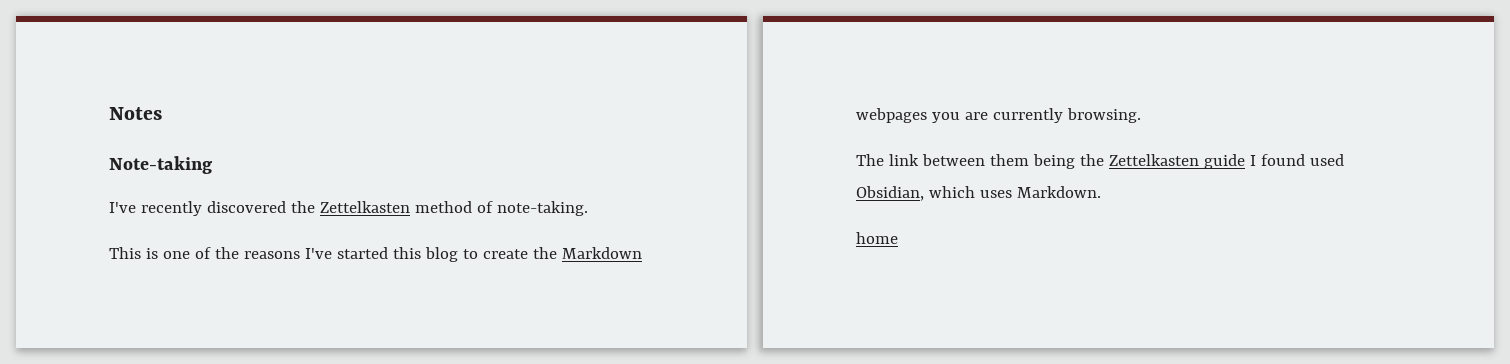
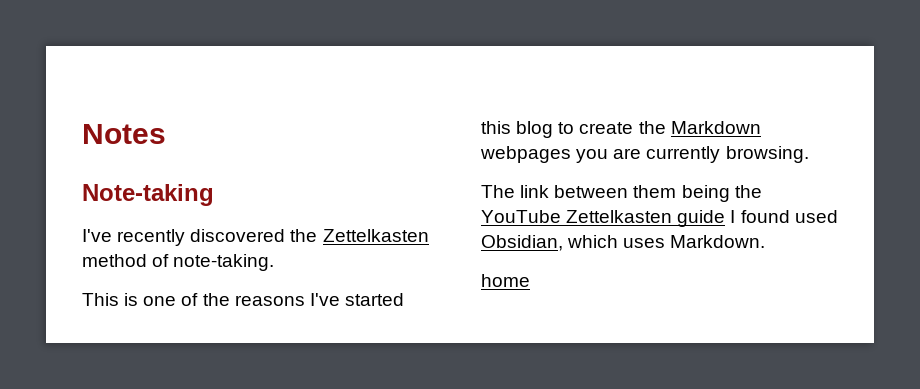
(1104, 160) none -> [481,210,561,223] YouTube

